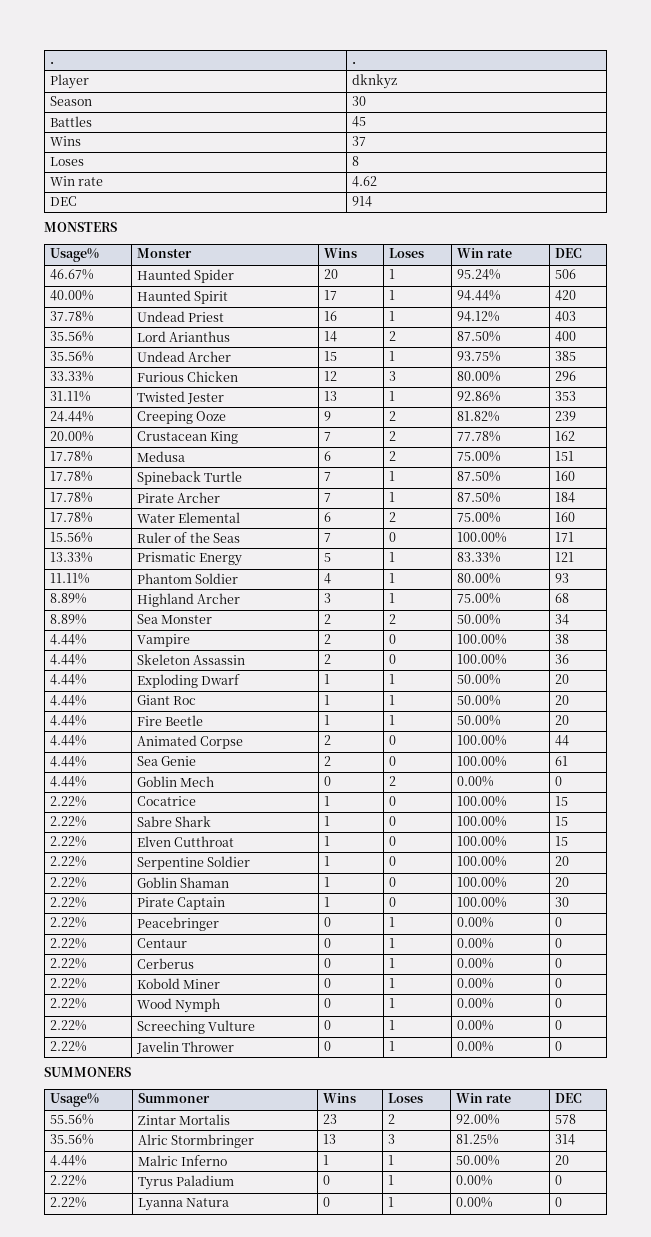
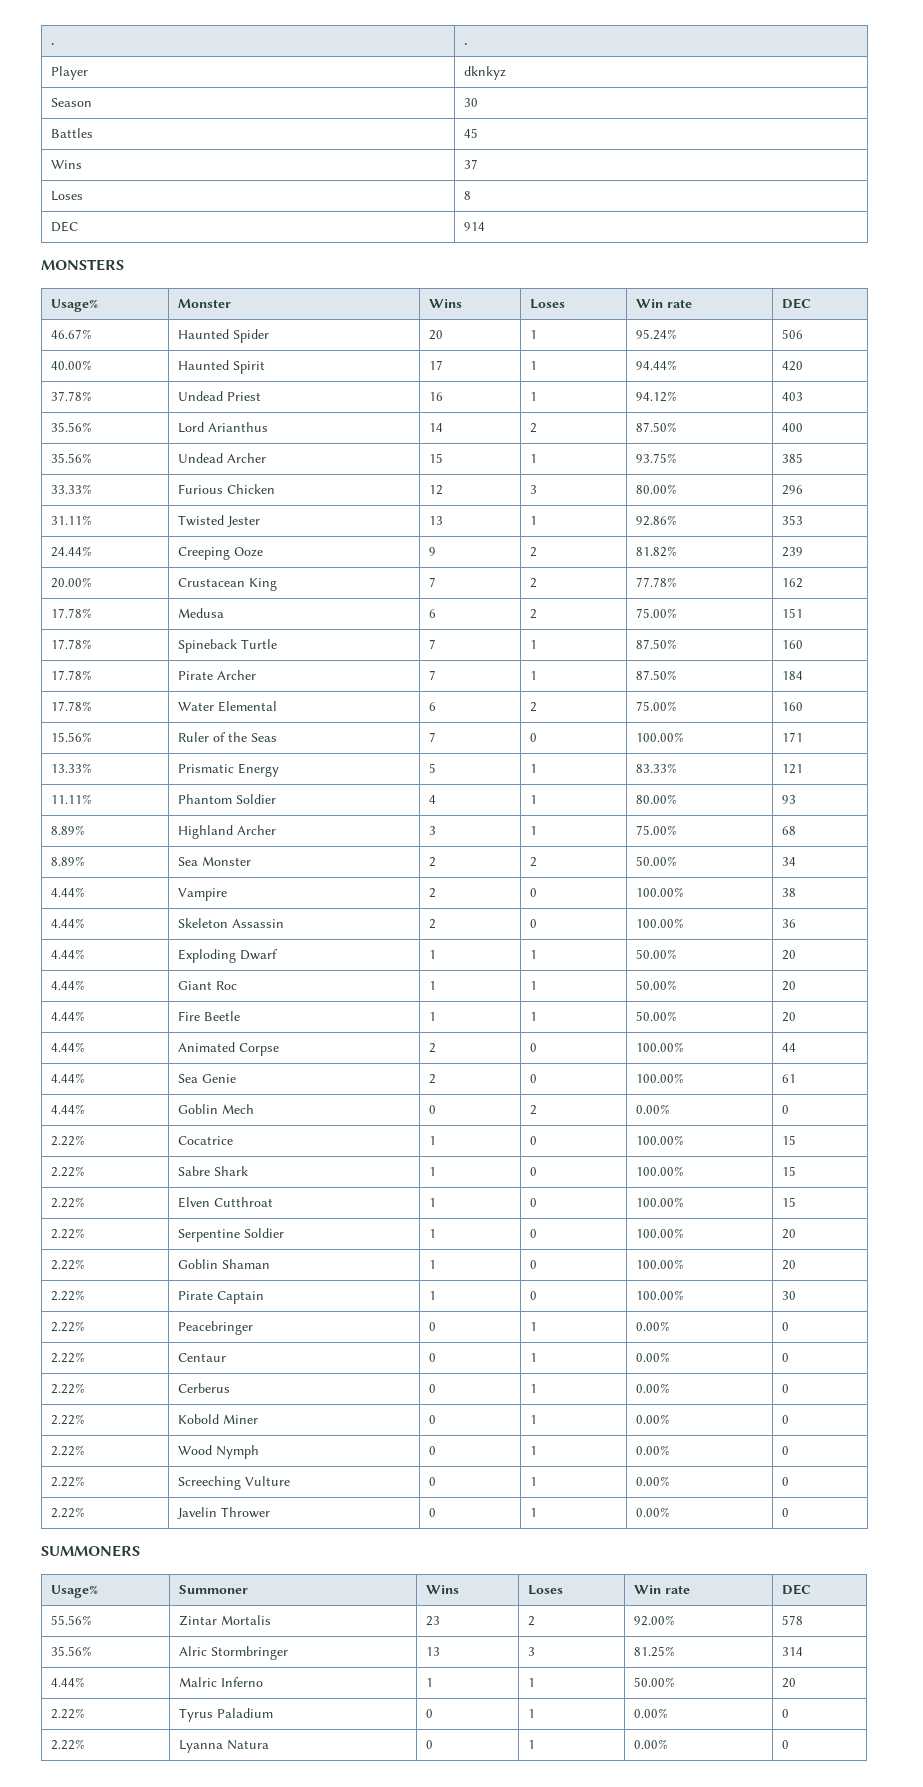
[49,176,104,186] [351,176,377,187] // Win rate | 4.62 -> (472, 195) none

